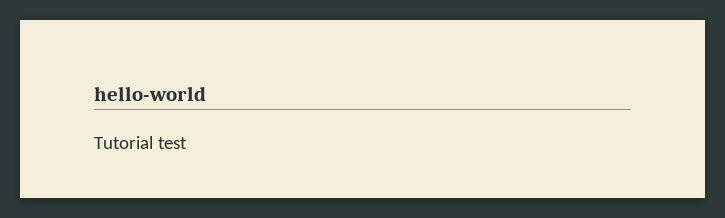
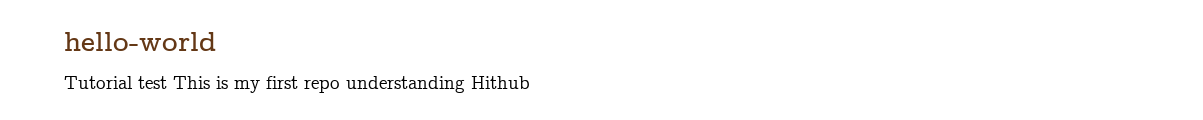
(187, 143) none -> [173,76,530,93] This is my first repo understanding Hithub

